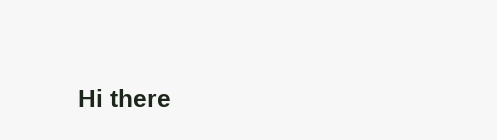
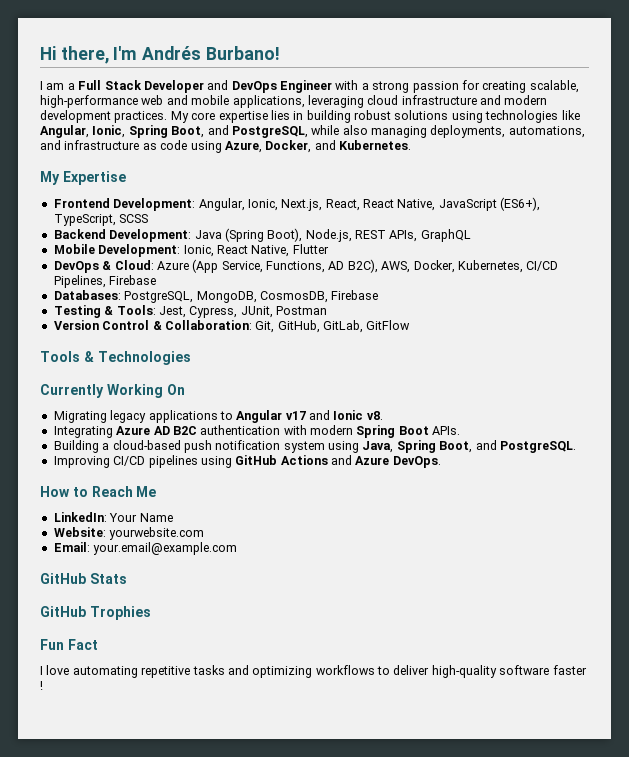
[110,89,171,107] there -> [60,46,280,64] [40,80,579,93] [40,95,548,108] [40,110,580,123] [40,125,585,138] [40,140,411,153] [40,171,126,185] [53,197,541,211] [53,214,149,226] [53,228,471,242] [53,244,329,257] [53,259,559,273] [53,275,157,288] [53,290,379,303] [53,305,327,318] [53,320,411,333] [40,351,191,365] [40,384,185,398] [53,410,383,423] [53,425,461,438] [53,440,576,453] [53,455,441,468] [40,486,157,497] [53,512,173,522] [53,527,205,540] [53,542,238,555] [40,573,127,584] [40,606,151,620] [40,639,98,650] [40,665,587,678] [40,681,43,690] there, I'm Andrés Burbano! // I am a Full Stack Developer and DevOps Engineer with a strong passion for creating scalable, high-performance web and mobile applications, leveraging cloud infrastructure and modern development practices. My core expertise lies in building robust solutions using technologies like Angular, Ionic, Spring Boot, and PostgreSQL, while also managing deployments, automations, and infrastructure as code using Azure, Docker, and Kubernetes. // My Expertise // Frontend Development: Angular, Ionic, Next.js, React, React Native, JavaScript (ES6+), TypeScript, SCSS // Backend Development: Java (Spring Boot), Node.js, REST APIs, GraphQL // Mobile Development: Ionic, React Native, Flutter // DevOps & Cloud: Azure (App Service, Functions, AD B2C), AWS, Docker, Kubernetes, CI/CD Pipelines, Firebase // Databases: PostgreSQL, MongoDB, CosmosDB, Firebase // Testing & Tools: Jest, Cypress, JUnit, Postman // Version Control & Collaboration: Git, GitHub, GitLab, GitFlow // Tools & Technologies // Currently Working On // Migrating legacy applications to Angular v17 and Ionic v8. // Integrating Azure AD B2C authentication with modern Spring Boot APIs. // Building a cloud-based push notification system using Java, Spring Boot, and PostgreSQL. // Improving CI/CD pipelines using GitHub Actions and Azure DevOps. // How to Reach Me // LinkedIn: Your Name // Website: yourwebsite.com // Email: your.email@example.com // GitHub Stats // GitHub Trophies // Fun Fact // I love automating repetitive tasks and optimizing workflows to deliver high-quality software faster !

